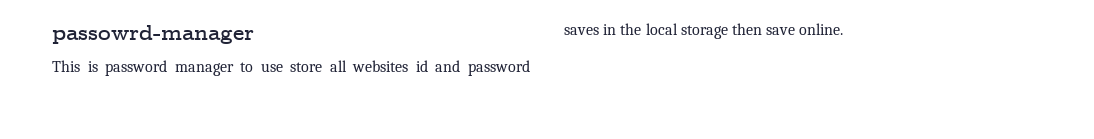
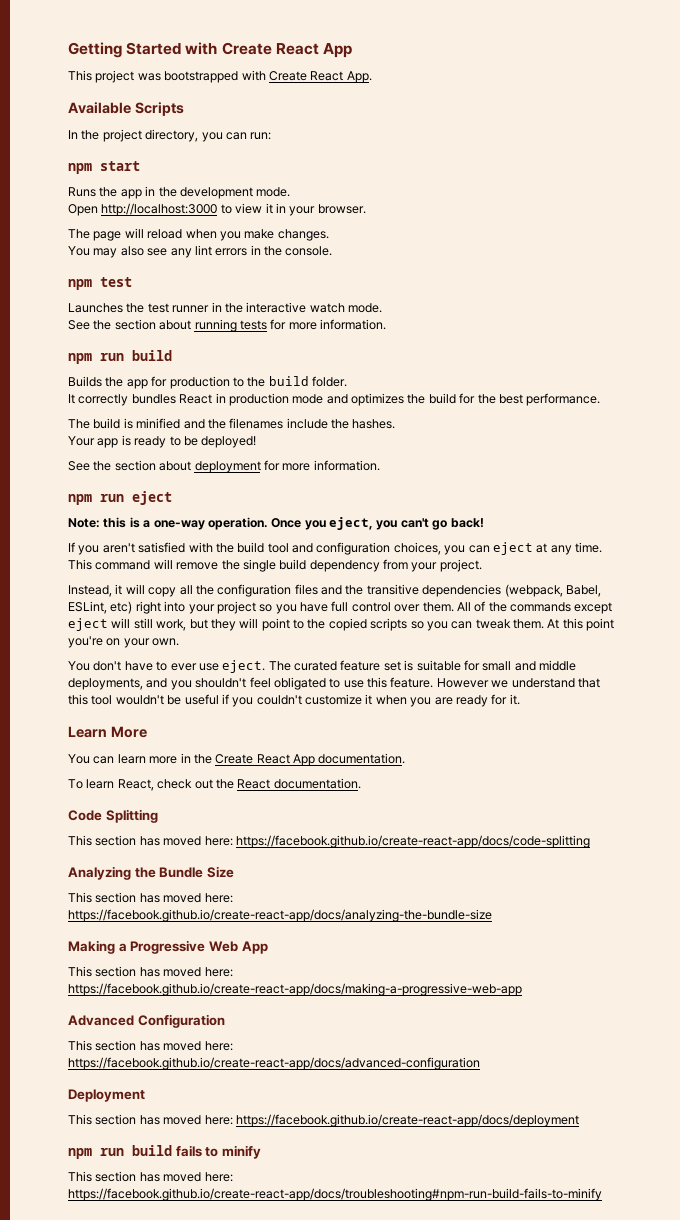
[52,25,254,44] [52,60,530,76] [564,23,844,39] passowrd-manager // This is password manager to use store all websites id and password saves in the local storage then save online. -> [68,42,352,58] [68,70,372,83] [68,102,184,116] [68,129,272,142] [68,161,140,174] [68,186,291,199] [68,203,366,216] [68,228,329,241] [68,245,333,258] [68,277,132,290] [68,302,382,313] [68,319,386,332] [68,350,172,364] [68,376,347,389] [68,393,601,406] [68,418,396,429] [68,435,257,448] [68,460,380,473] [68,491,172,505] [68,517,484,530] [68,542,602,555] [68,559,482,572] [68,584,601,597] [68,601,613,614] [68,618,615,631] [68,636,180,648] [68,660,576,673] [68,677,600,690] [68,694,520,707] [68,726,147,738] [68,753,406,766] [68,778,361,791] [68,809,158,823] [68,835,590,848] [68,866,234,880] [68,892,233,903] [68,909,492,922] [68,940,268,954] [68,966,233,977] [68,983,522,996] [68,1014,225,1028] [68,1040,233,1051] [68,1057,480,1070] [68,1089,145,1102] [68,1114,579,1127] [68,1145,261,1159] [68,1171,233,1182] [68,1188,602,1201] Getting Started with Create React App // This project was bootstrapped with Create React App. // Available Scripts // In the project directory, you can run: // npm start // Runs the app in the development mode. // Open http://localhost:3000 to view it in your browser. // The page will reload when you make changes. // You may also see any lint errors in the console. // npm test // Launches the test runner in the interactive watch mode. // See the section about running tests for more information. // npm run build // Builds the app for production to the build folder. // It correctly bundles React in production mode and optimizes the build for the best performance. // The build is minified and the filenames include the hashes. // Your app is ready to be deployed! // See the section about deployment for more information. // npm run eject // Note: this is a one-way operation. Once you eject, you can't go back! // If you aren't satisfied with the build tool and configuration choices, you can eject at any time. This command will remove the single build dependency from your project. // Instead, it will copy all the configuration files and the transitive dependencies (webpack, Babel, ESLint, etc) right into your project so you have full control over them. All of the commands except eject will still work, but they will point to the copied scripts so you can tweak them. At this point you're on your own. // You don't have to ever use eject. The curated feature set is suitable for small and middle deployments, and you shouldn't feel obligated to use this feature. However we understand that this tool wouldn't be useful if you couldn't customize it when you are ready for it. // Learn More // You can learn more in the Create React App documentation. // To learn React, check out the React documentation. // Code Splitting // This section has moved here: https://facebook.github.io/create-react-app/docs/code-splitting // Analyzing the Bundle Size // This section has moved here: https://facebook.github.io/create-react-app/docs/analyzing-the-bundle-size // Making a Progressive Web App // This section has moved here: https://facebook.github.io/create-react-app/docs/making-a-progressive-web-app // Advanced Configuration // This section has moved here: https://facebook.github.io/create-react-app/docs/advanced-configuration // Deployment // This section has moved here: https://facebook.github.io/create-react-app/docs/deployment // npm run build fails to minify // This section has moved here: https://facebook.github.io/create-react-app/docs/troubleshooting#npm-run-build-fails-to-minify

